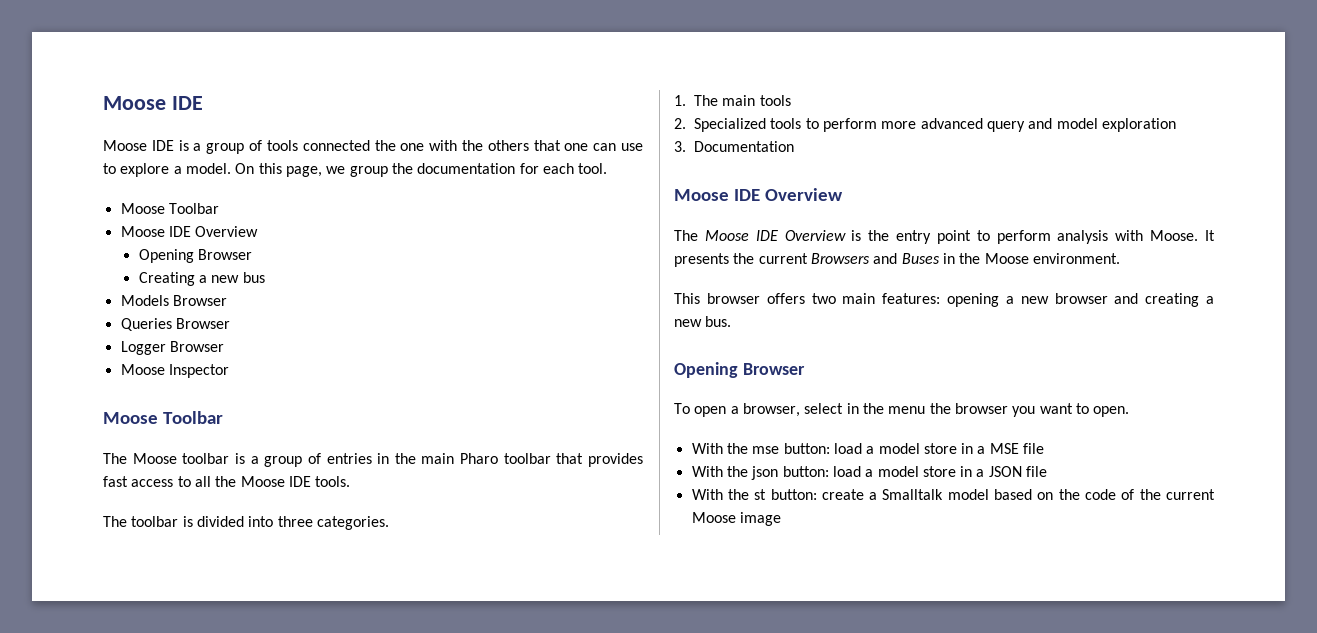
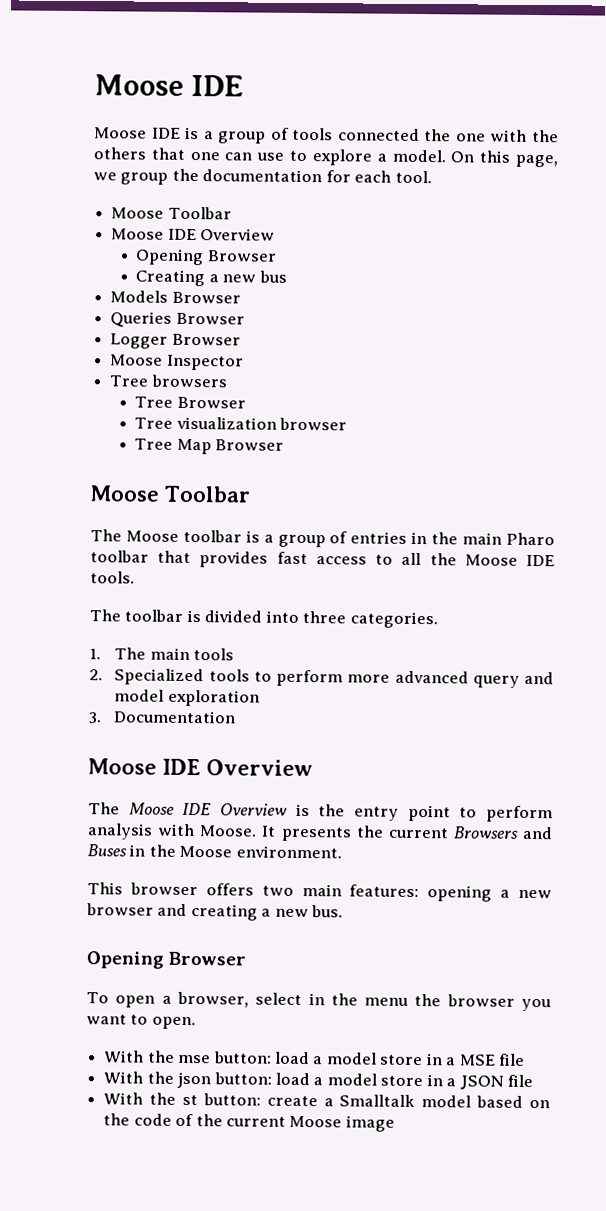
(229, 371) none -> [109,374,228,388] [134,396,246,409] [134,416,348,431] [134,438,285,455] // Tree browsers // Tree Browser // Tree visualization browser // Tree Map Browser

